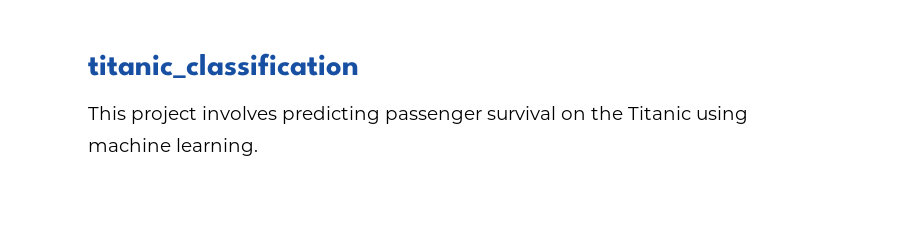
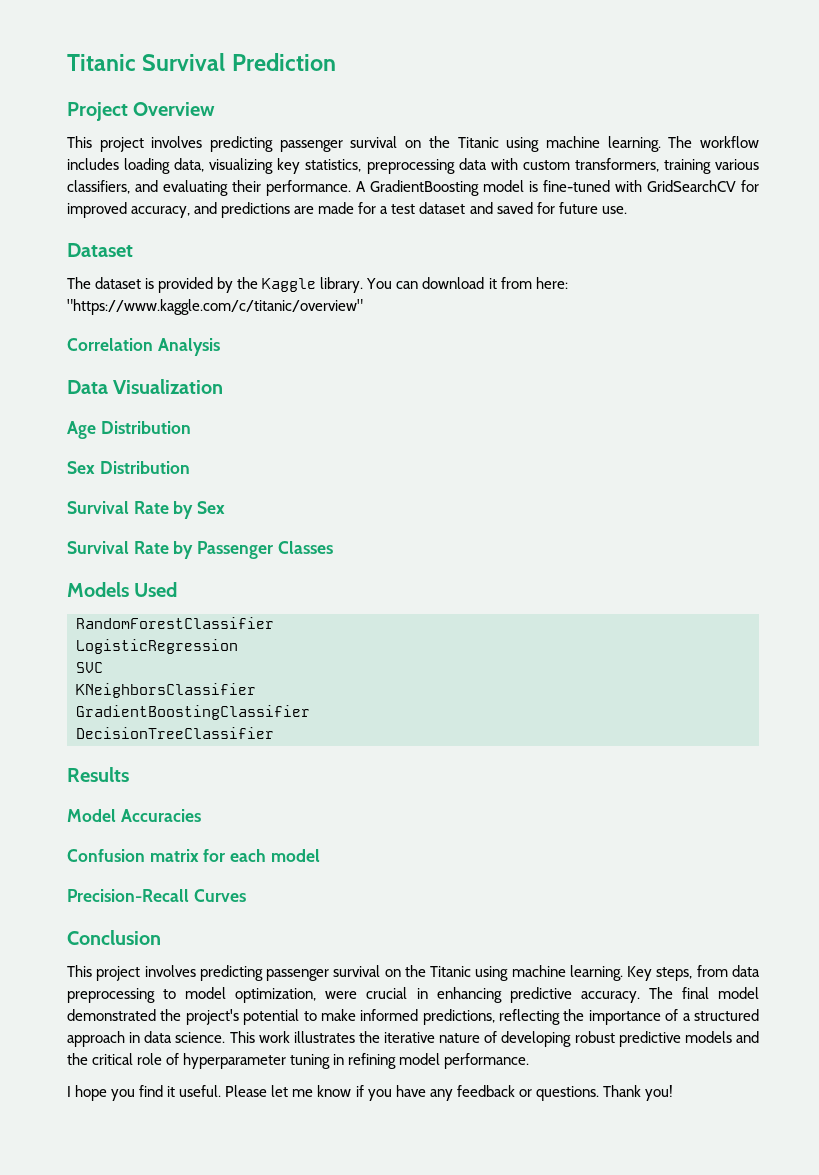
[88,53,359,78] titanic_classification -> [67,53,336,71] [67,102,216,121] Titanic Survival Prediction // Project Overview
(258, 147) none -> [668,136,760,148] [67,158,759,174] [67,180,759,196] [67,202,627,218] [67,243,133,257] [67,277,568,293] [67,299,363,315] [67,338,220,356] [67,379,224,394] [67,421,191,439] [67,461,190,474] [67,501,226,519] [67,541,333,559] [67,582,178,597] [76,617,274,629] [76,639,238,654] [76,662,103,673] [76,683,256,698] [76,705,310,720] [76,727,274,739] [67,767,129,782] [67,809,201,822] [67,849,320,862] [67,889,246,902] [67,930,161,945] [67,965,760,981] [67,987,759,1003] [67,1009,759,1025] [67,1031,759,1047] [67,1053,530,1069] [67,1085,673,1101] The workflow includes loading data, visualizing key statistics, preprocessing data with custom transformers, training various classifiers, and evaluating their performance. A GradientBoosting model is fine-tuned with GridSearchCV for improved accuracy, and predictions are made for a test dataset and saved for future use. // Dataset // The dataset is provided by the Kaggle library. You can download it from here: "https://www.kaggle.com/c/titanic/overview" // Correlation Analysis // Data Visualization // Age Distribution // Sex Distribution // Survival Rate by Sex // Survival Rate by Passenger Classes // Models Used // RandomForestClassifier // LogisticRegression // SVC // KNeighborsClassifier // GradientBoostingClassifier // DecisionTreeClassifier // Results // Model Accuracies // Confusion matrix for each model // Precision-Recall Curves // Conclusion // This project involves predicting passenger survival on the Titanic using machine learning. Key steps, from data preprocessing to model optimization, were crucial in enhancing predictive accuracy. The final model demonstrated the project's potential to make informed predictions, reflecting the importance of a structured approach in data science. This work illustrates the iterative nature of developing robust predictive models and the critical role of hyperparameter tuning in refining model performance. // I hope you find it useful. Please let me know if you have any feedback or questions. Thank you!

